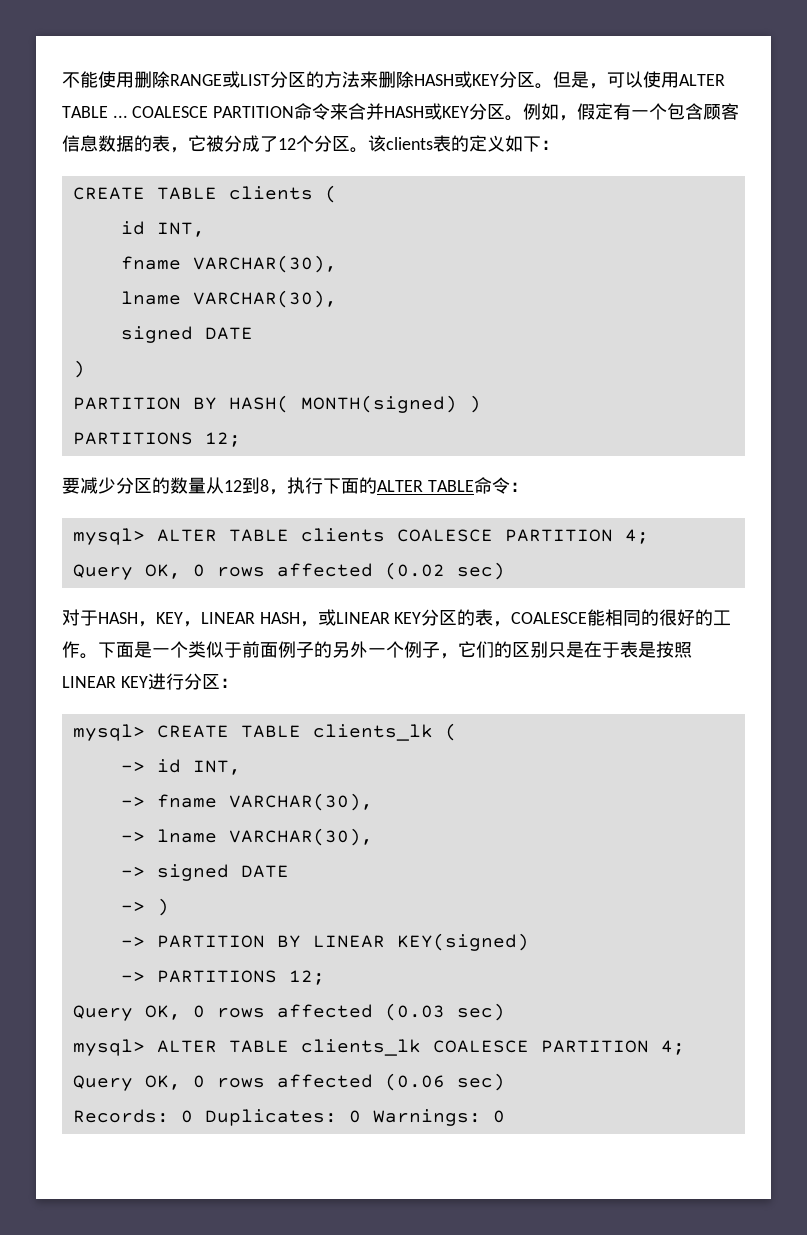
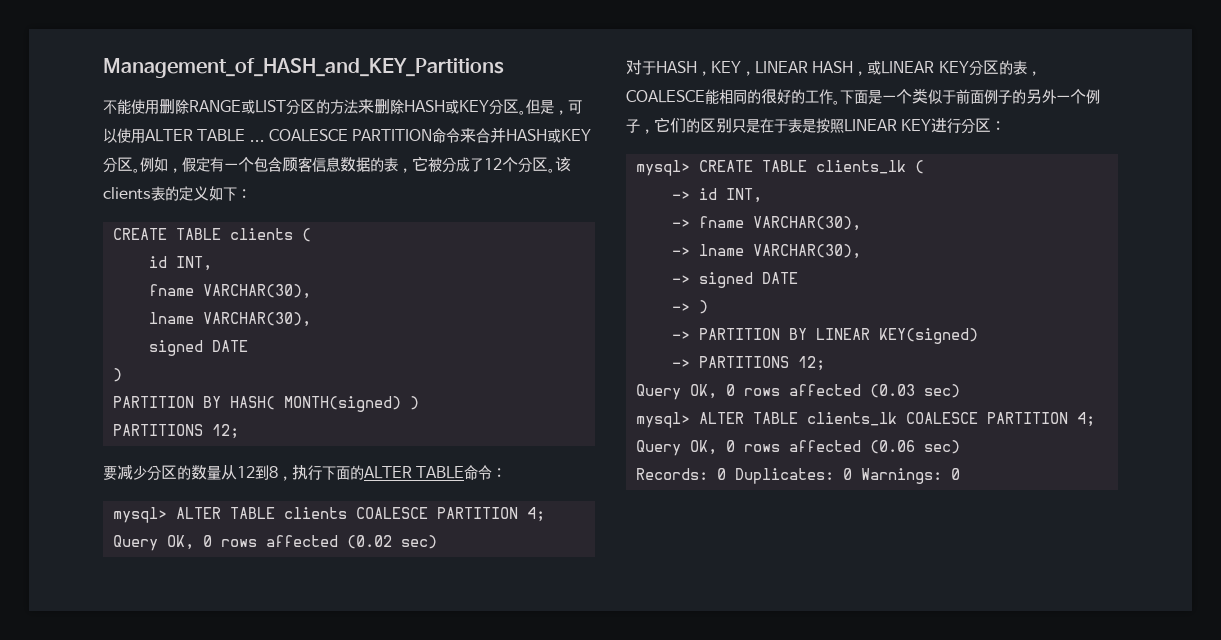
(62, 80) none -> [103,58,504,78] Management_of_HASH_and_KEY_Partitions //

